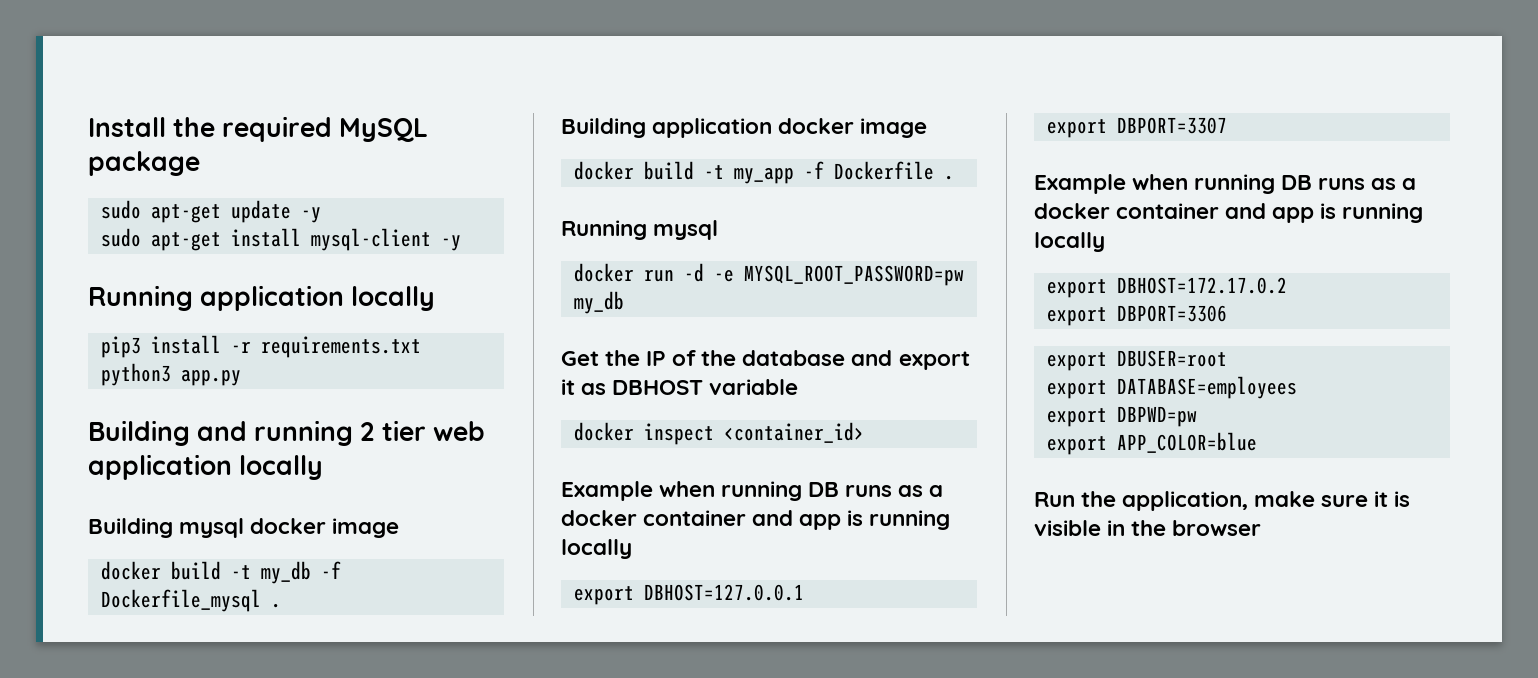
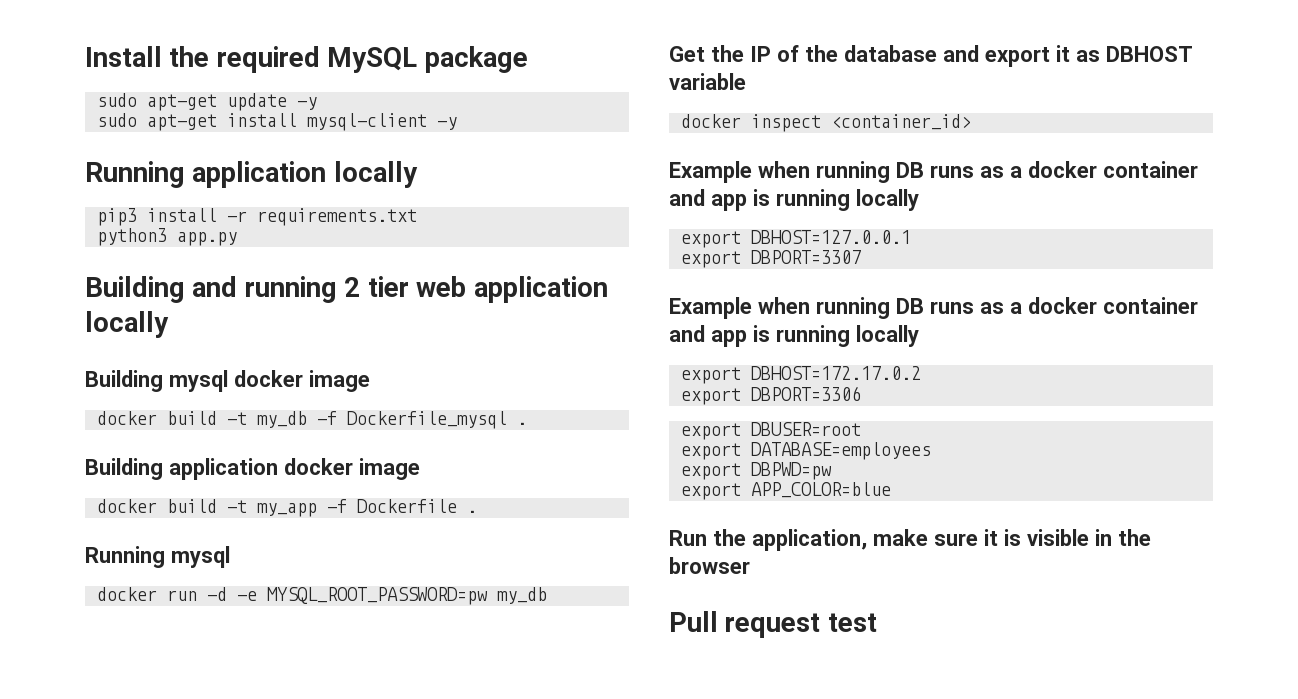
(1262, 528) none -> [669,611,877,638] // Pull request test

